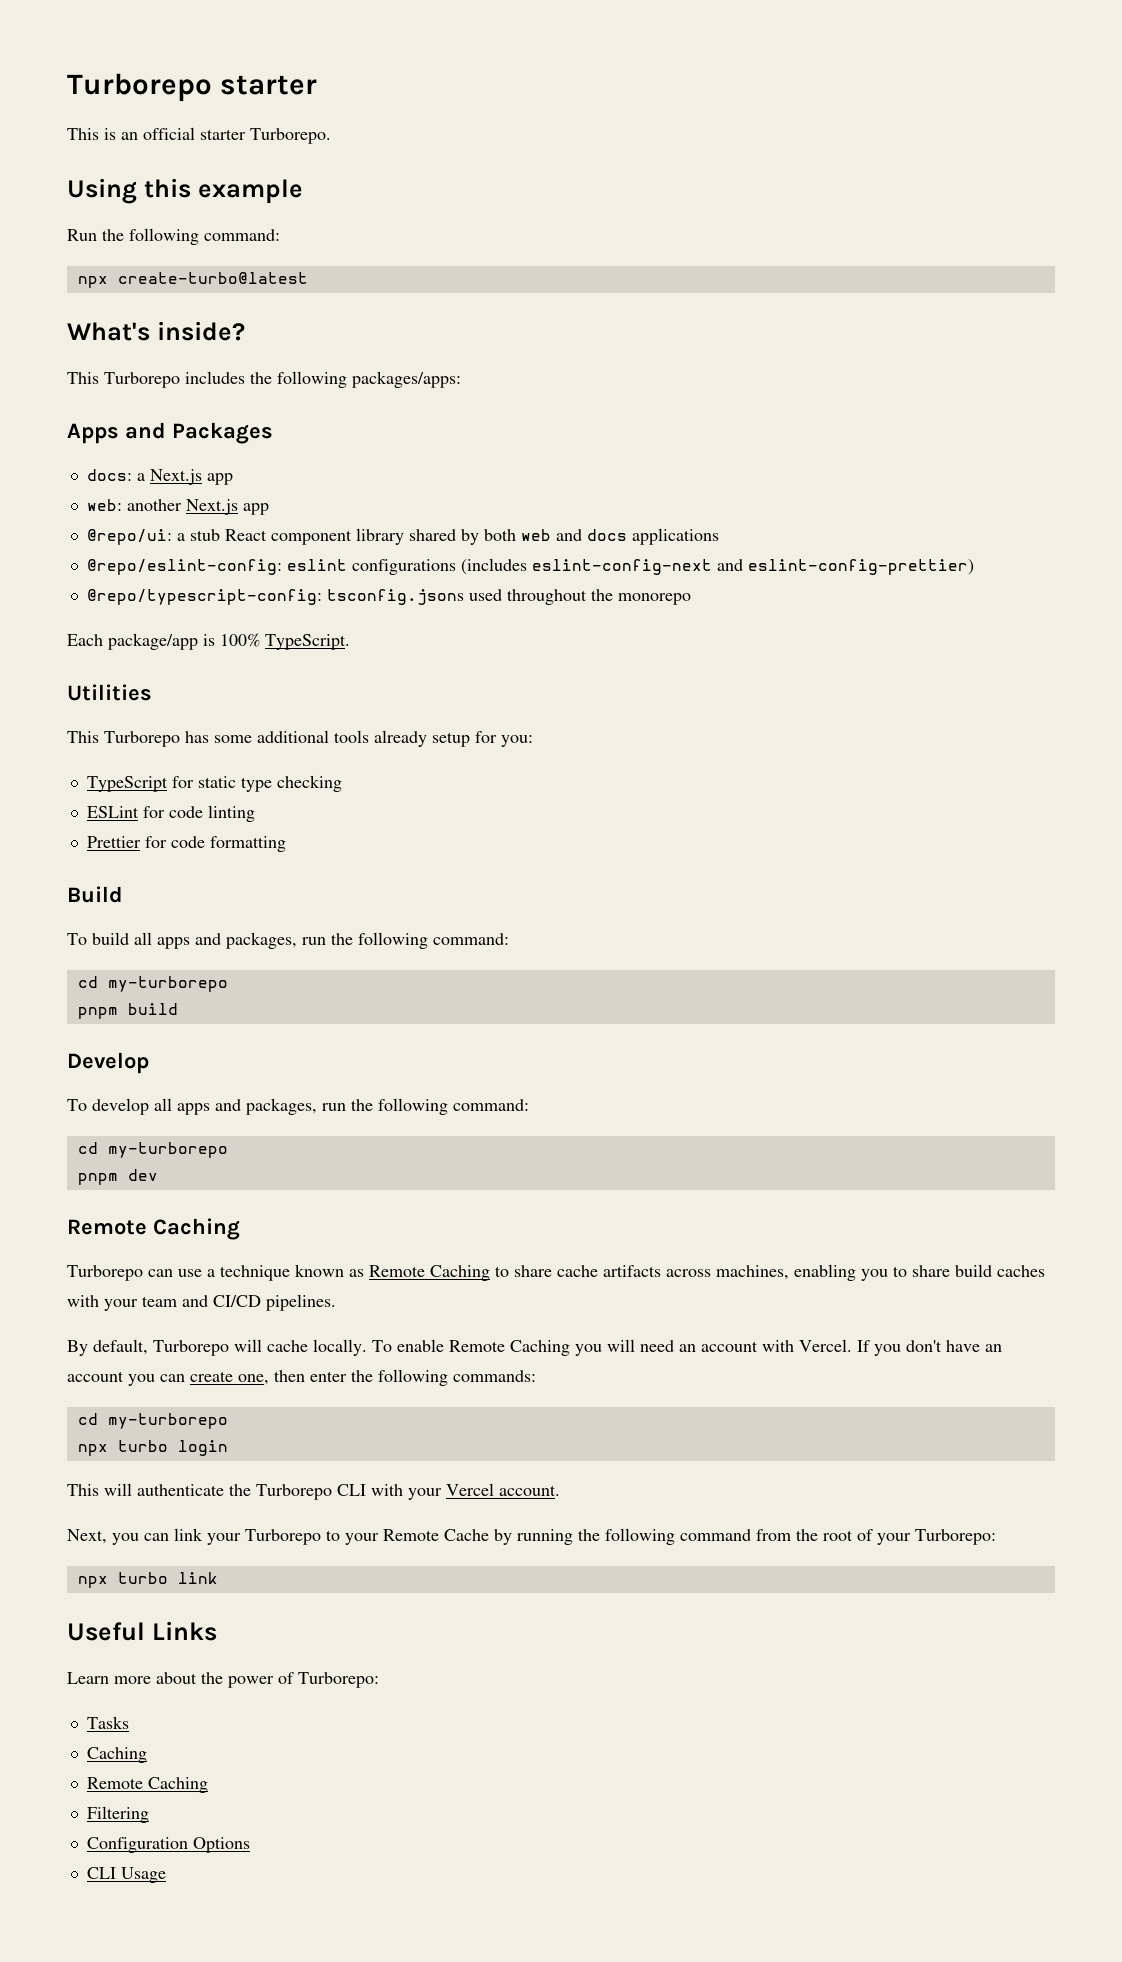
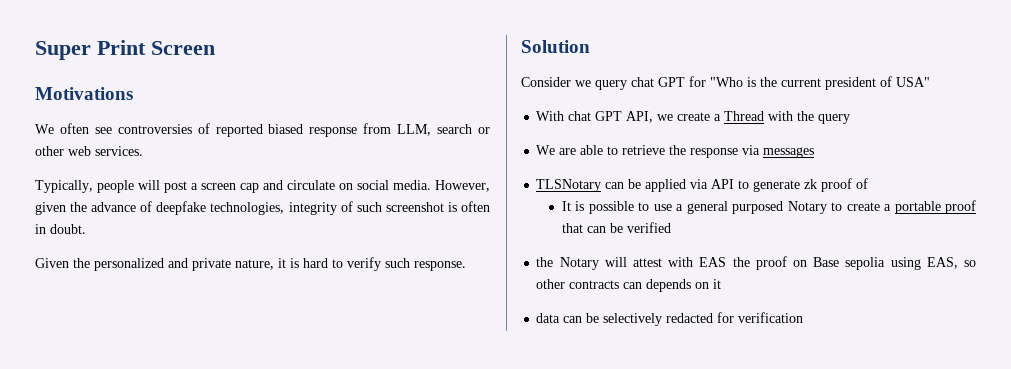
[67,73,317,101] [67,127,331,144] [67,178,303,204] [67,228,280,245] [77,272,308,288] [67,321,245,341] [67,371,461,388] [67,422,273,444] [86,469,233,485] [86,499,269,515] [86,528,719,545] [86,558,974,575] [86,589,691,605] [67,633,350,650] [67,684,152,701] [67,730,533,747] [86,775,342,792] [86,805,255,822] [86,836,286,852] [67,886,123,903] [67,932,509,949] [77,976,228,992] [77,1003,178,1019] [67,1052,149,1074] [67,1098,529,1115] [77,1142,228,1158] [77,1169,158,1185] [67,1218,240,1240] [67,1264,1045,1281] [67,1294,336,1311] [67,1339,1002,1356] [67,1369,536,1386] [77,1413,228,1429] [77,1440,228,1456] [67,1483,560,1500] [67,1528,996,1545] [77,1572,218,1588] [67,1621,217,1641] [67,1672,379,1688] [86,1716,129,1729] [86,1747,147,1763] [86,1777,208,1793] [86,1806,149,1823] [86,1837,250,1853] [86,1867,166,1883] Turborepo starter // This is an official starter Turborepo. // Using this example // Run the following command: // npx create-turbo@latest // What's inside? // This Turborepo includes the following packages/apps: // Apps and Packages // docs: a Next.js app // web: another Next.js app // @repo/ui: a stub React component library shared by both web and docs applications // @repo/eslint-config: eslint configurations (includes eslint-config-next and eslint-config-prettier) // @repo/typescript-config: tsconfig.jsons used throughout the monorepo // Each package/app is 100% TypeScript. // Utilities // This Turborepo has some additional tools already setup for you: // TypeScript for static type checking // ESLint for code linting // Prettier for code formatting // Build // To build all apps and packages, run the following command: // cd my-turborepo // pnpm build // Develop // To develop all apps and packages, run the following command: // cd my-turborepo // pnpm dev // Remote Caching // Turborepo can use a technique known as Remote Caching to share cache artifacts across machines, enabling you to share build caches with your team and CI/CD pipelines. // By default, Turborepo will cache locally. To enable Remote Caching you will need an account with Vercel. If you don't have an account you can create one, then enter the following commands: // cd my-turborepo // npx turbo login // This will authenticate the Turborepo CLI with your Vercel account. // Next, you can link your Turborepo to your Remote Cache by running the following command from the root of your Turborepo: // npx turbo link // Useful Links // Learn more about the power of Turborepo: // Tasks // Caching // Remote Caching // Filtering // Configuration Options // CLI Usage -> [35,40,215,60] [35,87,133,100] [35,123,491,137] [35,146,143,156] [35,180,490,193] [35,201,490,215] [35,224,86,234] [35,257,466,271] [521,40,590,53] [521,76,930,90] [536,111,851,124] [536,145,815,158] [536,178,869,192] [561,200,977,214] [561,222,671,233] [536,256,976,270] [536,279,722,292] [536,312,804,326] Super Print Screen // Motivations // We often see controversies of reported biased response from LLM, search or other web services. // Typically, people will post a screen cap and circulate on social media. However, given the advance of deepfake technologies, integrity of such screenshot is often in doubt. // Given the personalized and private nature, it is hard to verify such response. // Solution // Consider we query chat GPT for "Who is the current president of USA" // With chat GPT API, we create a Thread with the query // We are able to retrieve the response via messages // TLSNotary can be applied via API to generate zk proof of // It is possible to use a general purposed Notary to create a portable proof that can be verified // the Notary will attest with EAS the proof on Base sepolia using EAS, so other contracts can depends on it // data can be selectively redacted for verification

